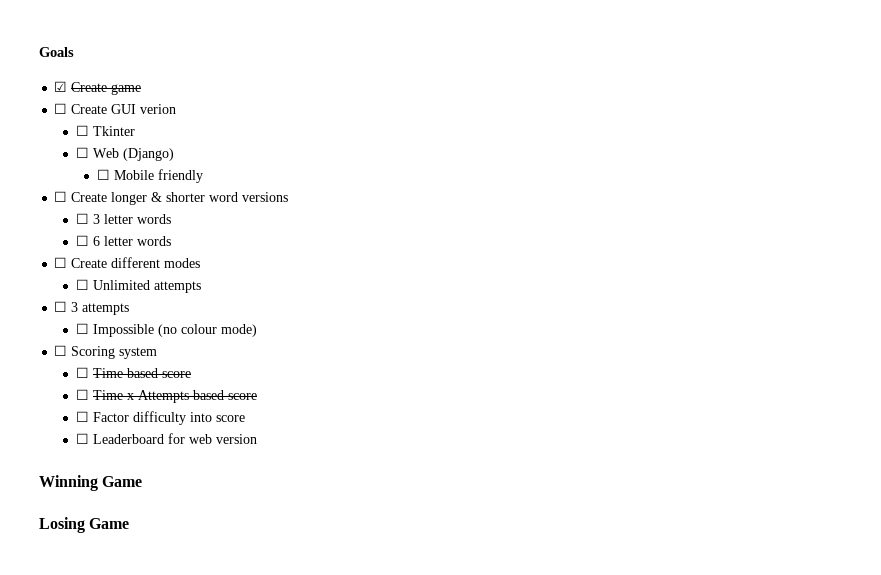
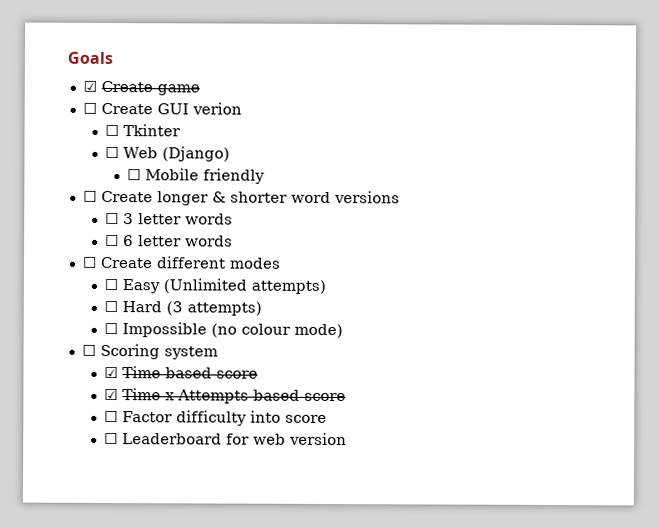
[92,280,201,293] [54,301,130,315] Unlimited attempts // ☐ 3 attempts -> [122,278,327,294] [104,300,263,316] Easy (Unlimited attempts) // ☐ Hard (3 attempts)
[75,367,89,378] ☐ -> [104,366,119,379] ☑
[75,389,89,400] ☐ -> [104,388,119,401] ☑
[39,475,143,491] [39,517,130,533] // Winning Game // Losing Game -> (348, 439) none

